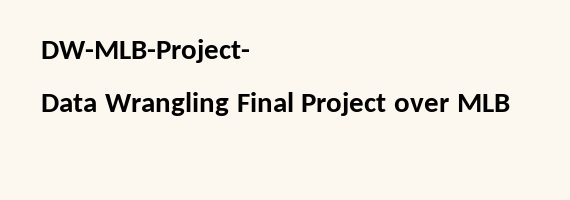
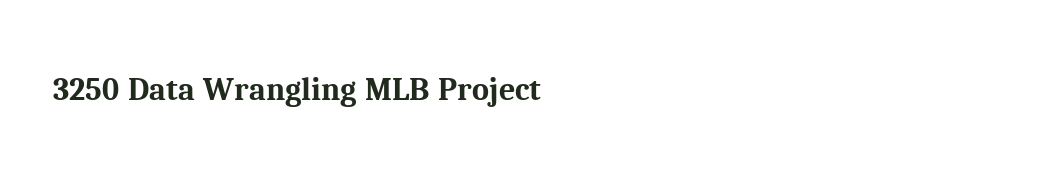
[41,39,250,63] DW-MLB-Project- // -> [53,78,119,100] 3250
[236,92,511,116] Final Project over MLB -> [364,77,541,107] MLB Project

